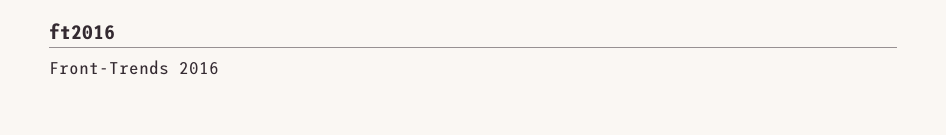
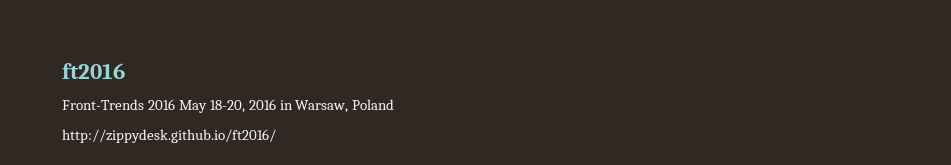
(219, 68) none -> [178,99,395,113] [62,129,276,143] May 18-20, 2016 in Warsaw, Poland // http://zippydesk.github.io/ft2016/

